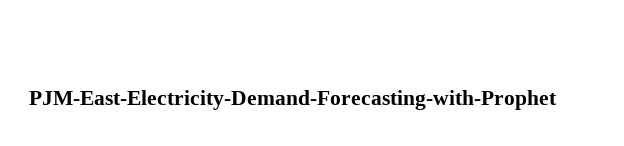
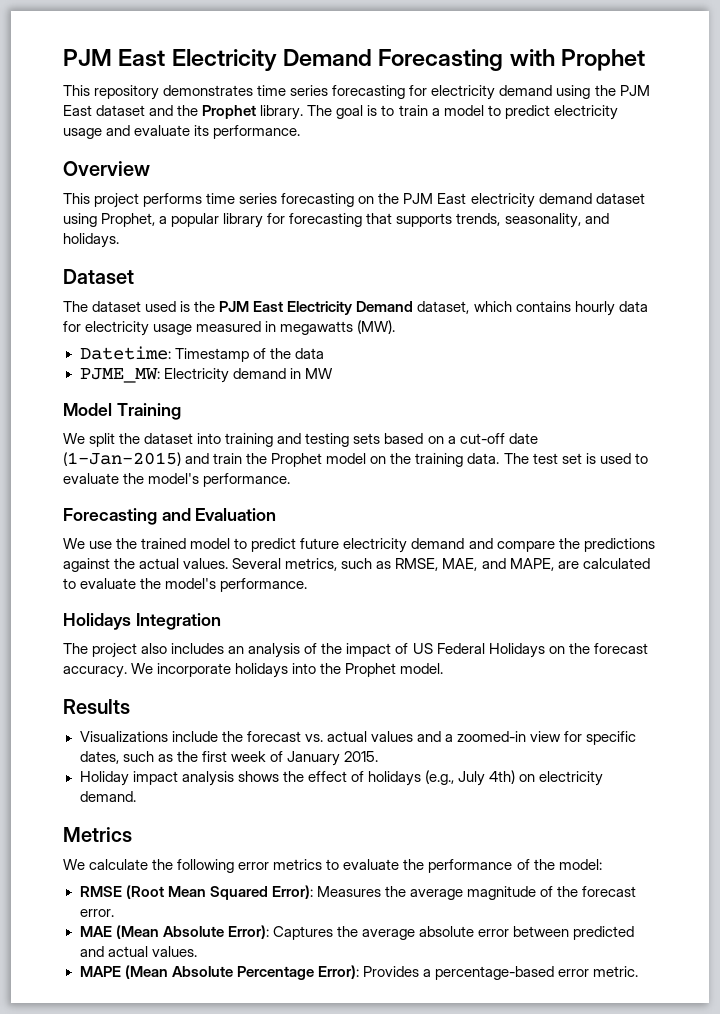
[29,90,557,110] PJM-East-Electricity-Demand-Forecasting-with-Prophet -> [63,49,646,71] [63,85,650,100] [63,105,618,120] [63,125,301,139] [63,161,150,176] [63,193,645,208] [63,213,609,228] [63,233,119,248] [63,269,134,284] [63,301,648,316] [63,320,396,336] [79,346,324,362] [79,368,333,383] [63,403,181,420] [63,433,538,447] [63,452,648,467] [63,473,291,487] [63,508,277,525] [63,538,655,553] [63,558,650,572] [63,578,308,592] [63,613,221,630] [63,643,648,658] [63,663,444,678] [63,699,130,714] [79,731,637,745] [79,751,378,766] [79,770,604,786] [79,791,136,802] [63,827,132,842] [63,859,602,873] [79,885,637,900] [79,909,114,917] [79,925,635,940] [79,946,197,957] [79,965,638,980] PJM East Electricity Demand Forecasting with Prophet // This repository demonstrates time series forecasting for electricity demand using the PJM East dataset and the Prophet library. The goal is to train a model to predict electricity usage and evaluate its performance. // Overview // This project performs time series forecasting on the PJM East electricity demand dataset using Prophet, a popular library for forecasting that supports trends, seasonality, and holidays. // Dataset // The dataset used is the PJM East Electricity Demand dataset, which contains hourly data for electricity usage measured in megawatts (MW). // Datetime: Timestamp of the data // PJME_MW: Electricity demand in MW // Model Training // We split the dataset into training and testing sets based on a cut-off date (1-Jan-2015) and train the Prophet model on the training data. The test set is used to evaluate the model's performance. // Forecasting and Evaluation // We use the trained model to predict future electricity demand and compare the predictions against the actual values. Several metrics, such as RMSE, MAE, and MAPE, are calculated to evaluate the model's performance. // Holidays Integration // The project also includes an analysis of the impact of US Federal Holidays on the forecast accuracy. We incorporate holidays into the Prophet model. // Results // Visualizations include the forecast vs. actual values and a zoomed-in view for specific dates, such as the first week of January 2015. // Holiday impact analysis shows the effect of holidays (e.g., July 4th) on electricity demand. // Metrics // We calculate the following error metrics to evaluate the performance of the model: // RMSE (Root Mean Squared Error): Measures the average magnitude of the forecast error. // MAE (Mean Absolute Error): Captures the average absolute error between predicted and actual values. // MAPE (Mean Absolute Percentage Error): Provides a percentage-based error metric.

